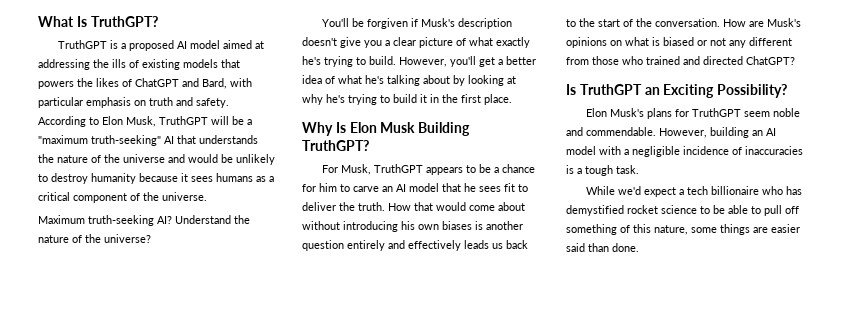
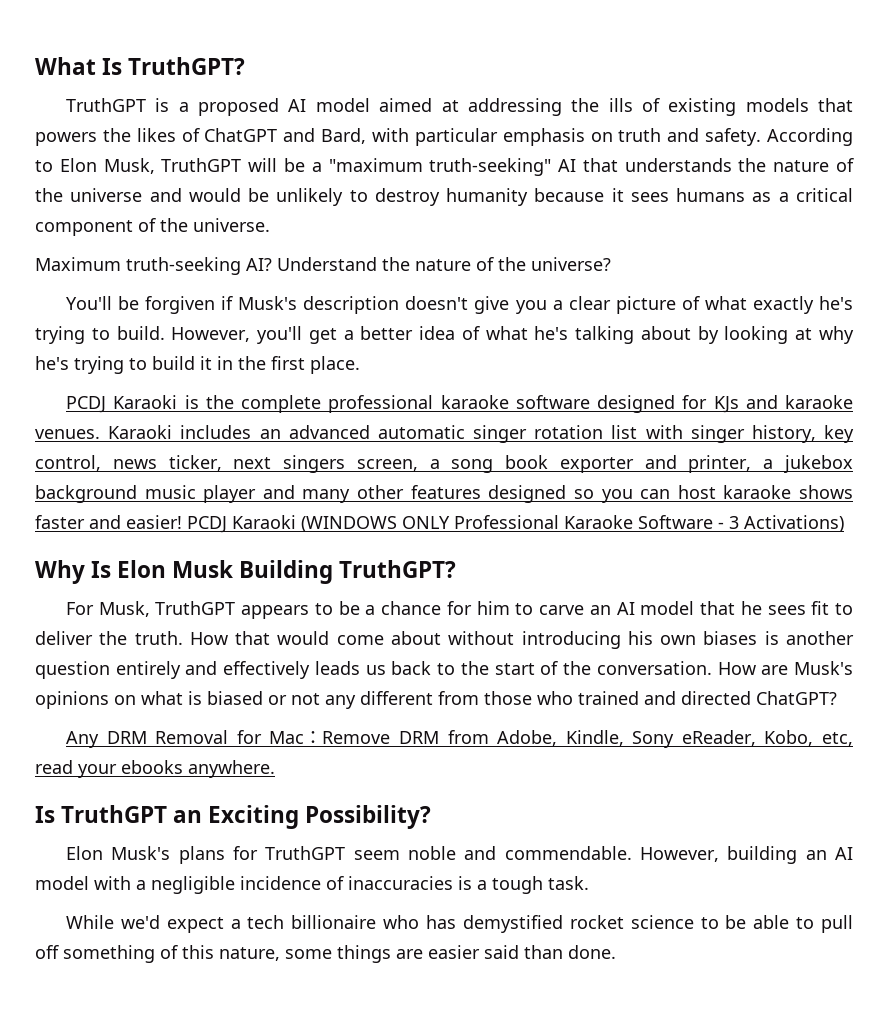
(512, 99) none -> [66,395,854,413] [35,425,854,443] [35,455,853,473] [35,485,854,503] [35,515,844,533] // PCDJ Karaoki is the complete professional karaoke software designed for KJs and karaoke venues. Karaoki includes an advanced automatic singer rotation list with singer history, key control, news ticker, next singers screen, a song book exporter and printer, a jukebox background music player and many other features designed so you can host karaoke shows faster and easier! PCDJ Karaoki (WINDOWS ONLY Professional Karaoke Software - 3 Activations)
(795, 60) none -> [66,730,853,748] [35,760,275,778] // Any DRM Removal for Mac：Remove DRM from Adobe, Kindle, Sony eReader, Kobo, etc, read your ebooks anywhere.

